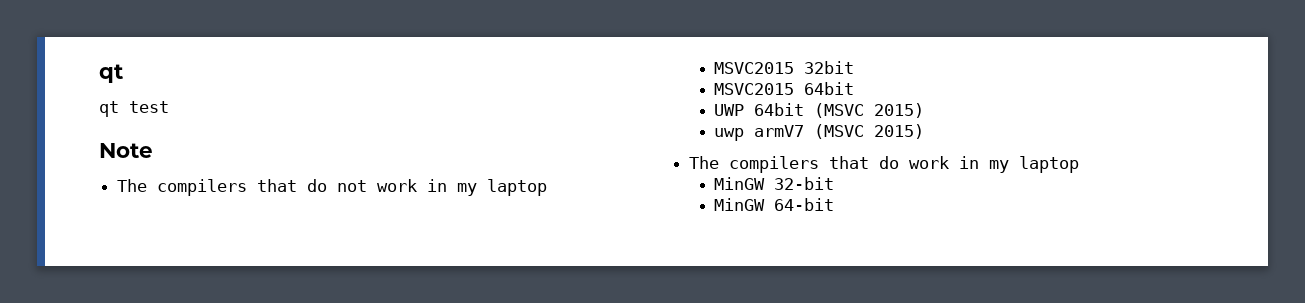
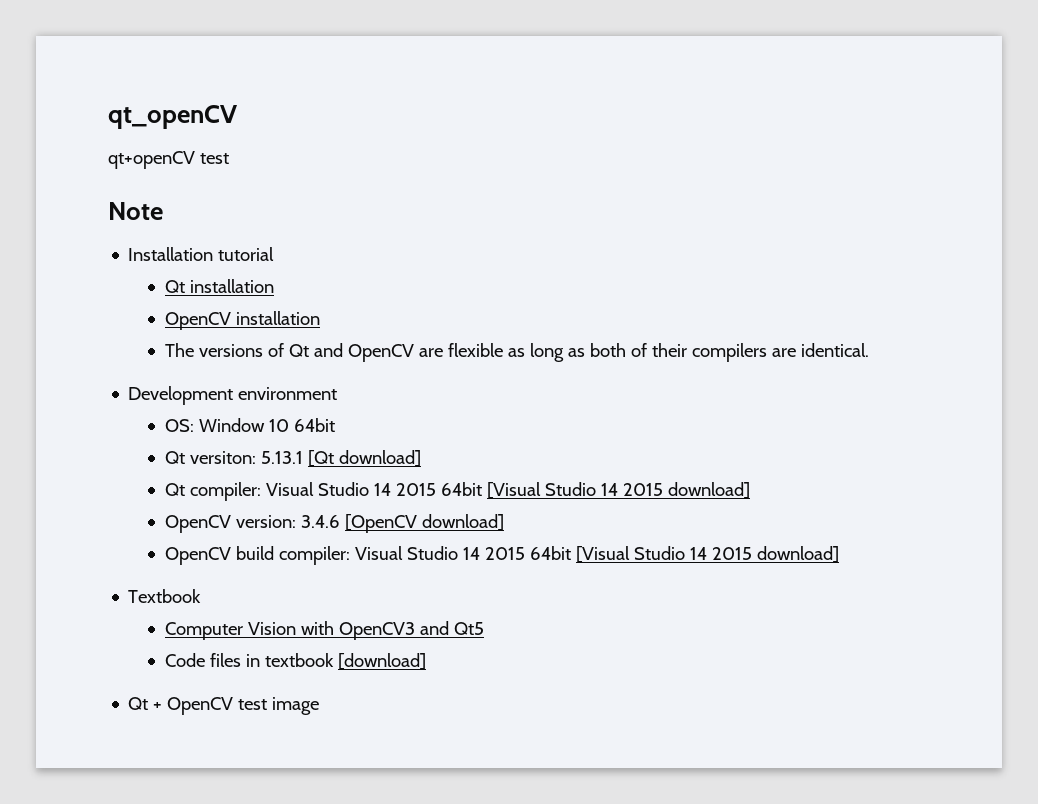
[99,64,123,83] [99,101,119,117] qt // qt -> [108,105,237,129] [108,151,195,169] qt_openCV // qt+openCV
[117,179,548,196] [714,61,855,74] [714,82,855,95] [714,103,925,118] [714,124,925,141] [689,156,1080,173] [714,177,835,190] [714,198,835,211] The compilers that do not work in my laptop // MSVC2015 32bit // MSVC2015 64bit // UWP 64bit (MSVC 2015) // uwp armV7 (MSVC 2015) // The compilers that do work in my laptop // MinGW 32-bit // MinGW 64-bit -> [128,247,275,261] [165,279,275,293] [165,311,321,330] [165,343,870,362] [128,386,338,405] [165,418,336,432] [165,450,422,467] [165,482,751,501] [165,514,505,533] [165,546,840,565] [128,589,202,603] [165,621,485,640] [165,653,427,670] [128,697,320,715] Installation tutorial // Qt installation // OpenCV installation // The versions of Qt and OpenCV are flexible as long as both of their compilers are identical. // Development environment // OS: Window 10 64bit // Qt versiton: 5.13.1 [Qt download] // Qt compiler: Visual Studio 14 2015 64bit [Visual Studio 14 2015 download] // OpenCV version: 3.4.6 [OpenCV download] // OpenCV build compiler: Visual Studio 14 2015 64bit [Visual Studio 14 2015 download] // Textbook // Computer Vision with OpenCV3 and Qt5 // Code files in textbook [download] // Qt + OpenCV test image

